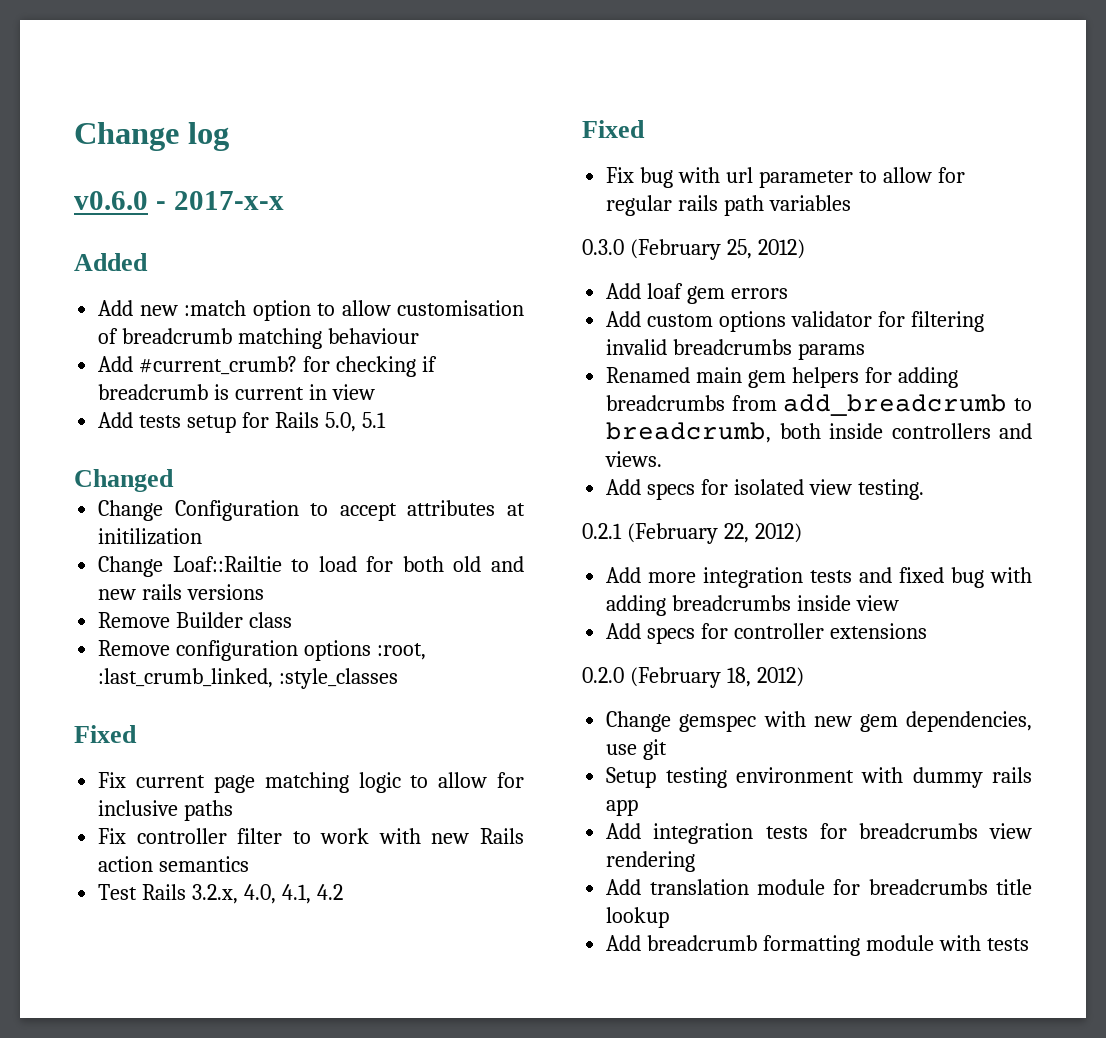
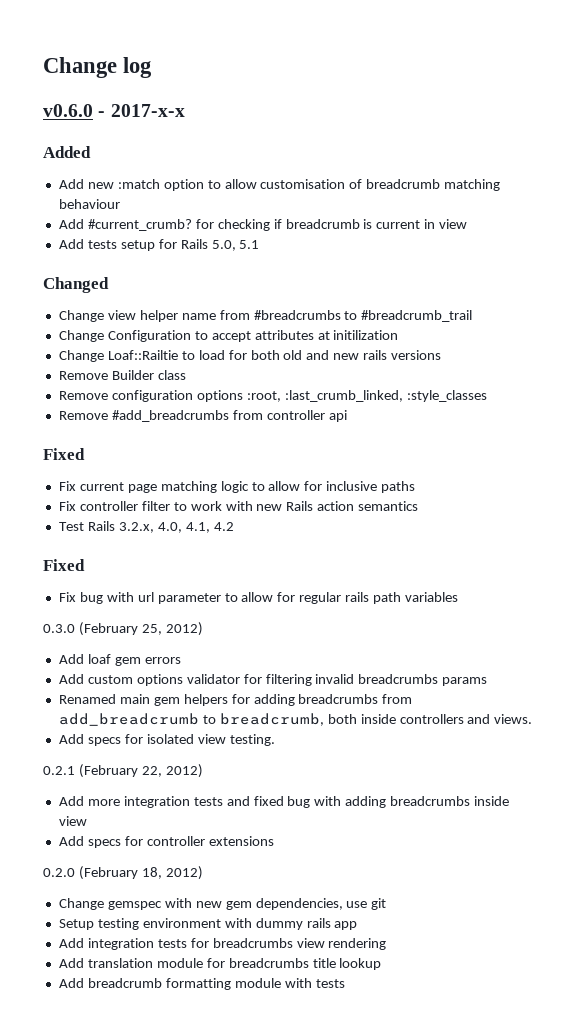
(174, 480) none -> [58,310,473,322] // Change view helper name from #breadcrumbs to #breadcrumb_trail
(399, 678) none -> [58,410,347,422] // Remove #add_breadcrumbs from controller api

